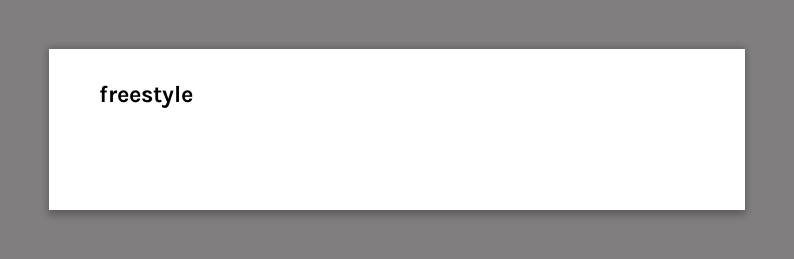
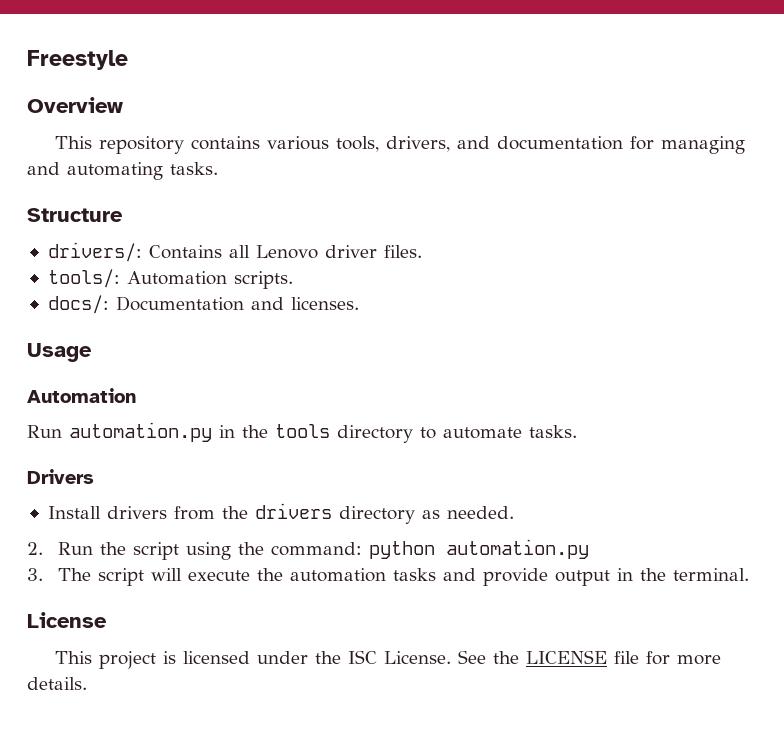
[99,85,193,108] freestyle -> [27,50,128,70] [27,97,123,113] [54,136,745,154] [27,162,218,180] [27,208,123,222] [47,242,422,262] [47,269,293,289] [47,295,359,314] [27,343,92,362] [27,388,136,403] [27,422,577,443] [27,469,94,484] [47,503,514,524] [27,539,589,560] [27,568,749,586] [27,612,107,628] [54,650,721,669] [27,677,87,690] Freestyle // Overview // This repository contains various tools, drivers, and documentation for managing and automating tasks. // Structure // drivers/: Contains all Lenovo driver files. // tools/: Automation scripts. // docs/: Documentation and licenses. // Usage // Automation // Run automation.py in the tools directory to automate tasks. // Drivers // Install drivers from the drivers directory as needed. // 2. Run the script using the command: python automation.py // 3. The script will execute the automation tasks and provide output in the terminal. // License // This project is licensed under the ISC License. See the LICENSE file for more details.

